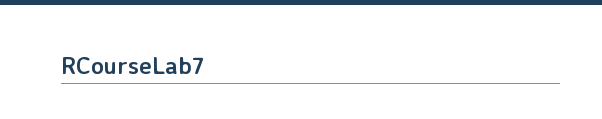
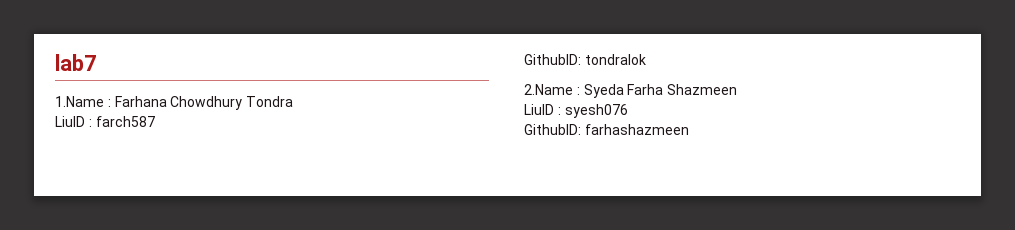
[61,57,204,74] RCourseLab7 -> [55,54,97,71] [55,96,294,110] [55,116,155,127] [524,54,646,65] [524,84,738,98] [524,104,628,118] [524,124,689,135] lab7 // 1.Name : Farhana Chowdhury Tondra // LiuID : farch587 // GithubID: tondralok // 2.Name : Syeda Farha Shazmeen // LiuID : syesh076 // GithubID: farhashazmeen

